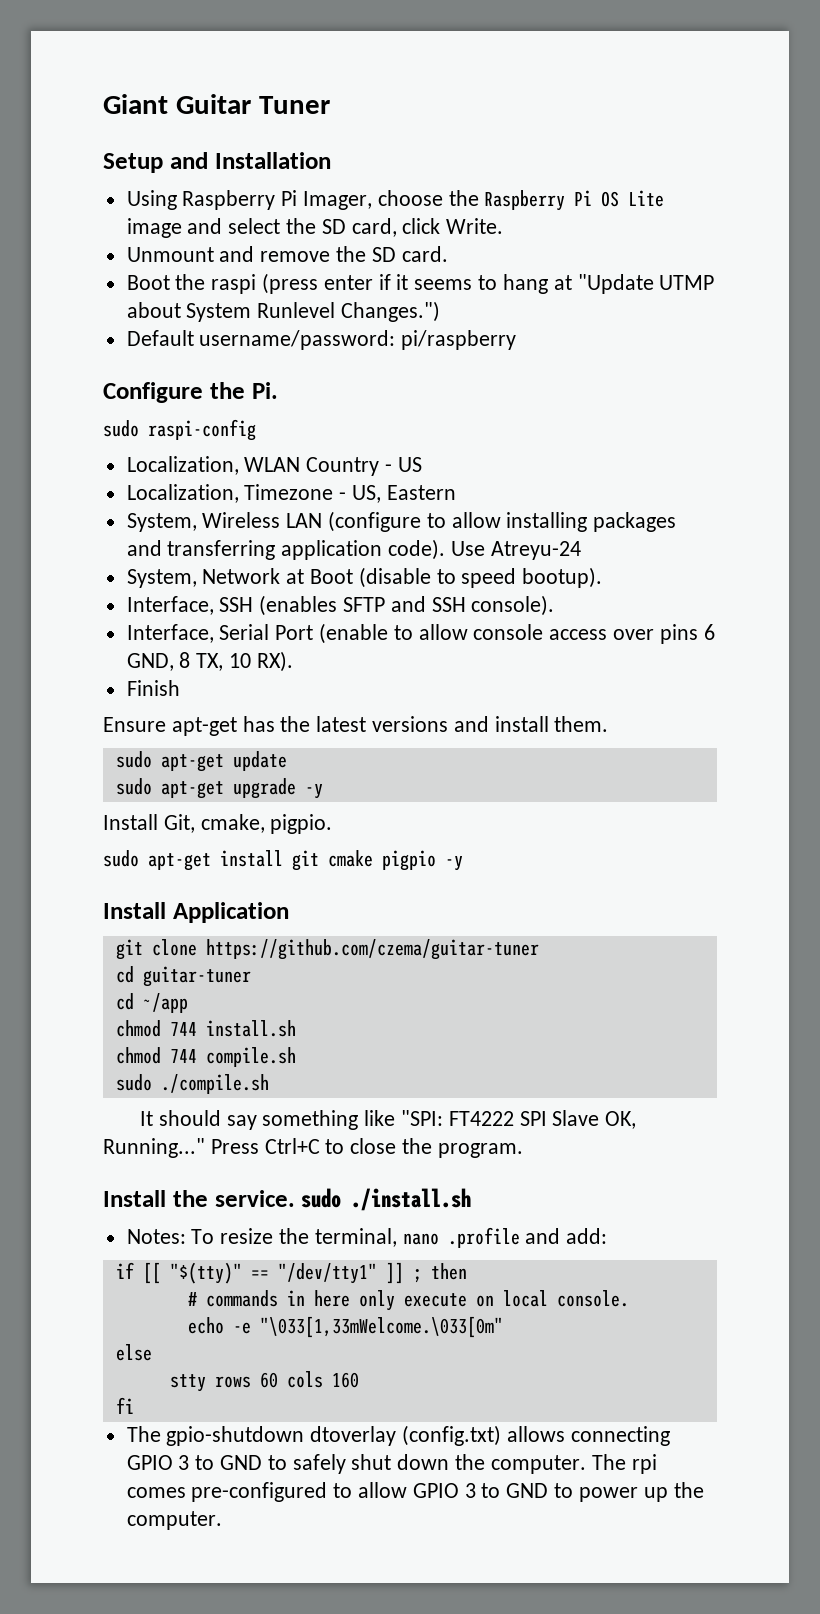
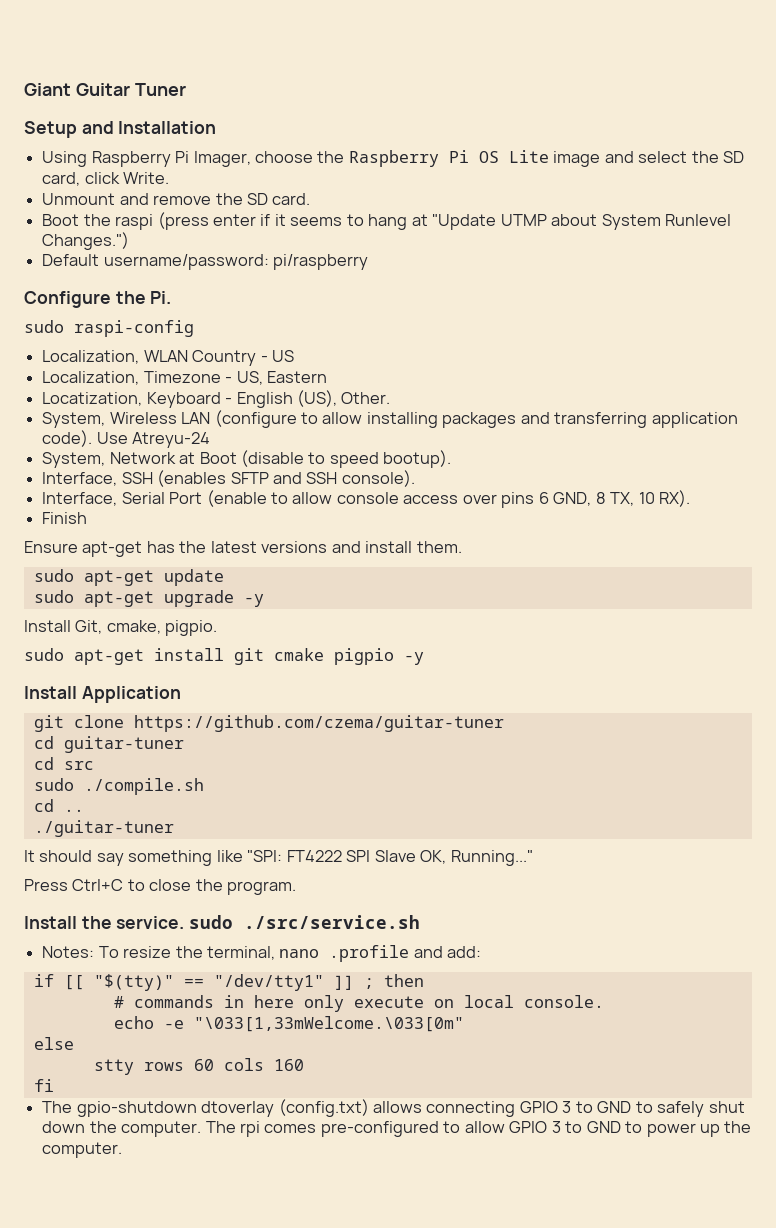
(456, 492) none -> [42,390,391,408] // Locatization, Keyboard - English (US), Other.
[142,993,188,1013] [115,1020,296,1037] [115,1047,296,1067] ~/app // chmod 744 install.sh // chmod 744 compile.sh -> [63,761,94,770] src
(269, 1084) none -> [33,799,84,812] [33,820,174,837] // cd .. // ./guitar-tuner
(205, 1148) none -> (533, 858) //
[351,1188,472,1211] ./install.sh -> [244,915,421,929] ./src/service.sh

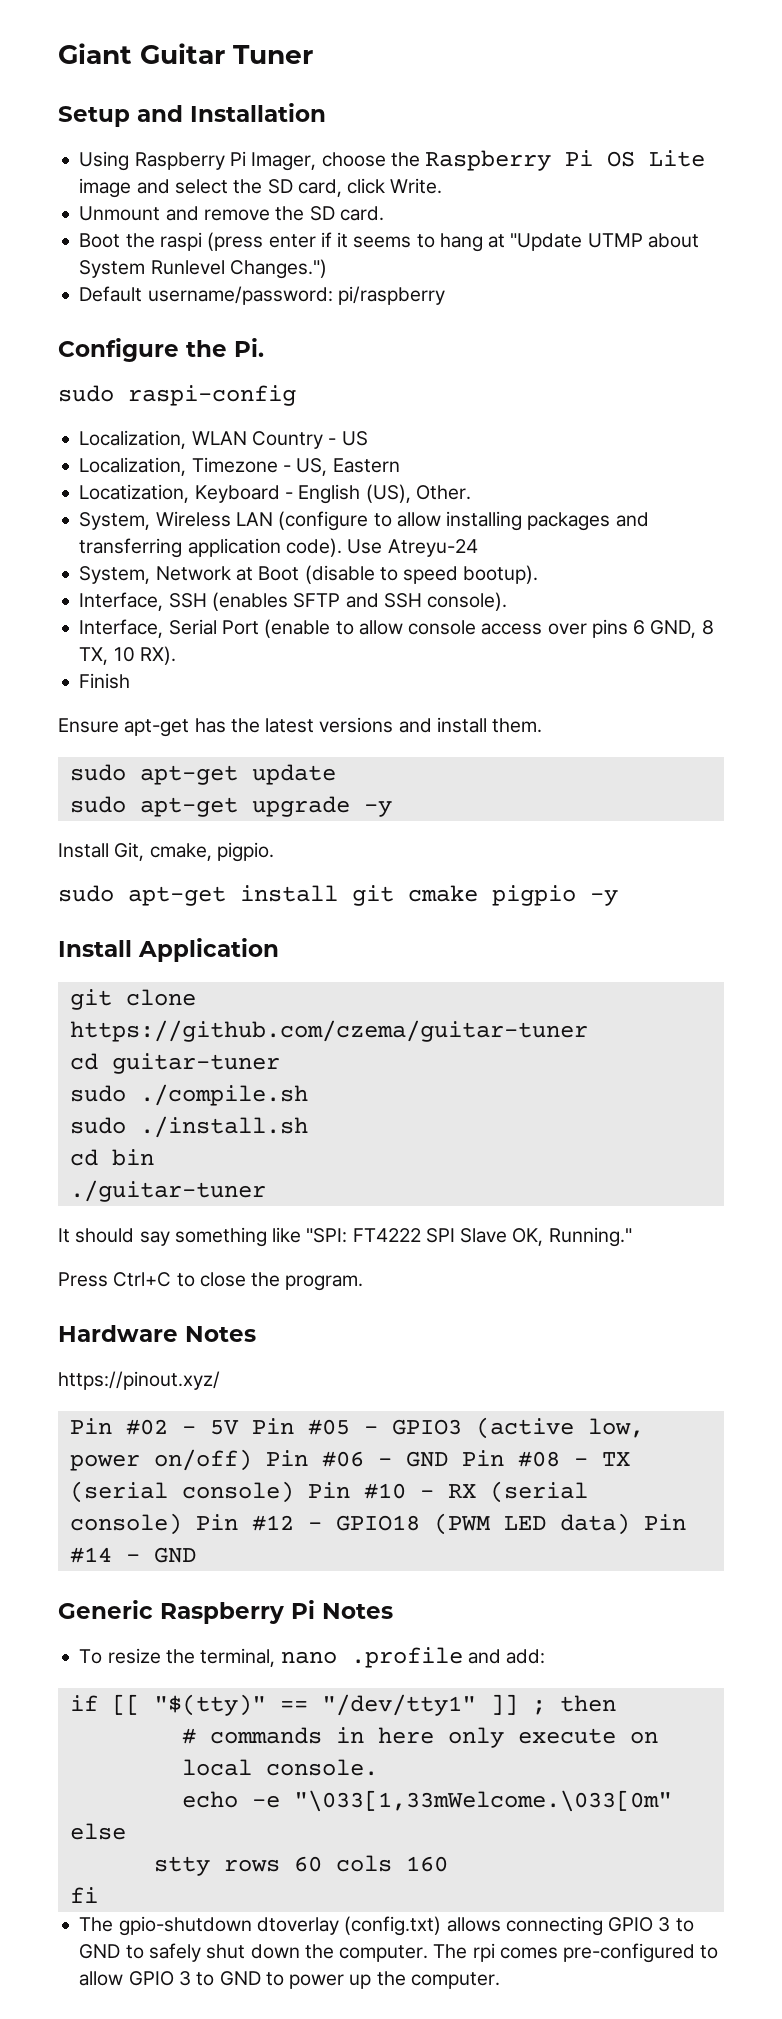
[33,757,94,770] // cd src -> (280, 1063) none
[33,799,84,812] // cd .. -> [69,1116,308,1138] [69,1149,154,1166] // sudo ./install.sh // cd bin
[450,850,533,866] Running..." -> [548,1227,632,1247] Running."
[24,915,421,929] [42,946,95,958] Install the service. sudo ./src/service.sh // Notes: -> [58,1325,256,1342] [58,1371,220,1390] [69,1417,644,1439] [69,1449,630,1471] [69,1481,588,1503] [69,1513,686,1535] [69,1547,196,1563] [58,1600,393,1624] Hardware Notes // https://pinout.xyz/ // Pin #02 - 5V Pin #05 - GPIO3 (active low, power on/off) Pin #06 - GND Pin #08 - TX (serial console) Pin #10 - RX (serial console) Pin #12 - GPIO18 (PWM LED data) Pin #14 - GND // Generic Raspberry Pi Notes //

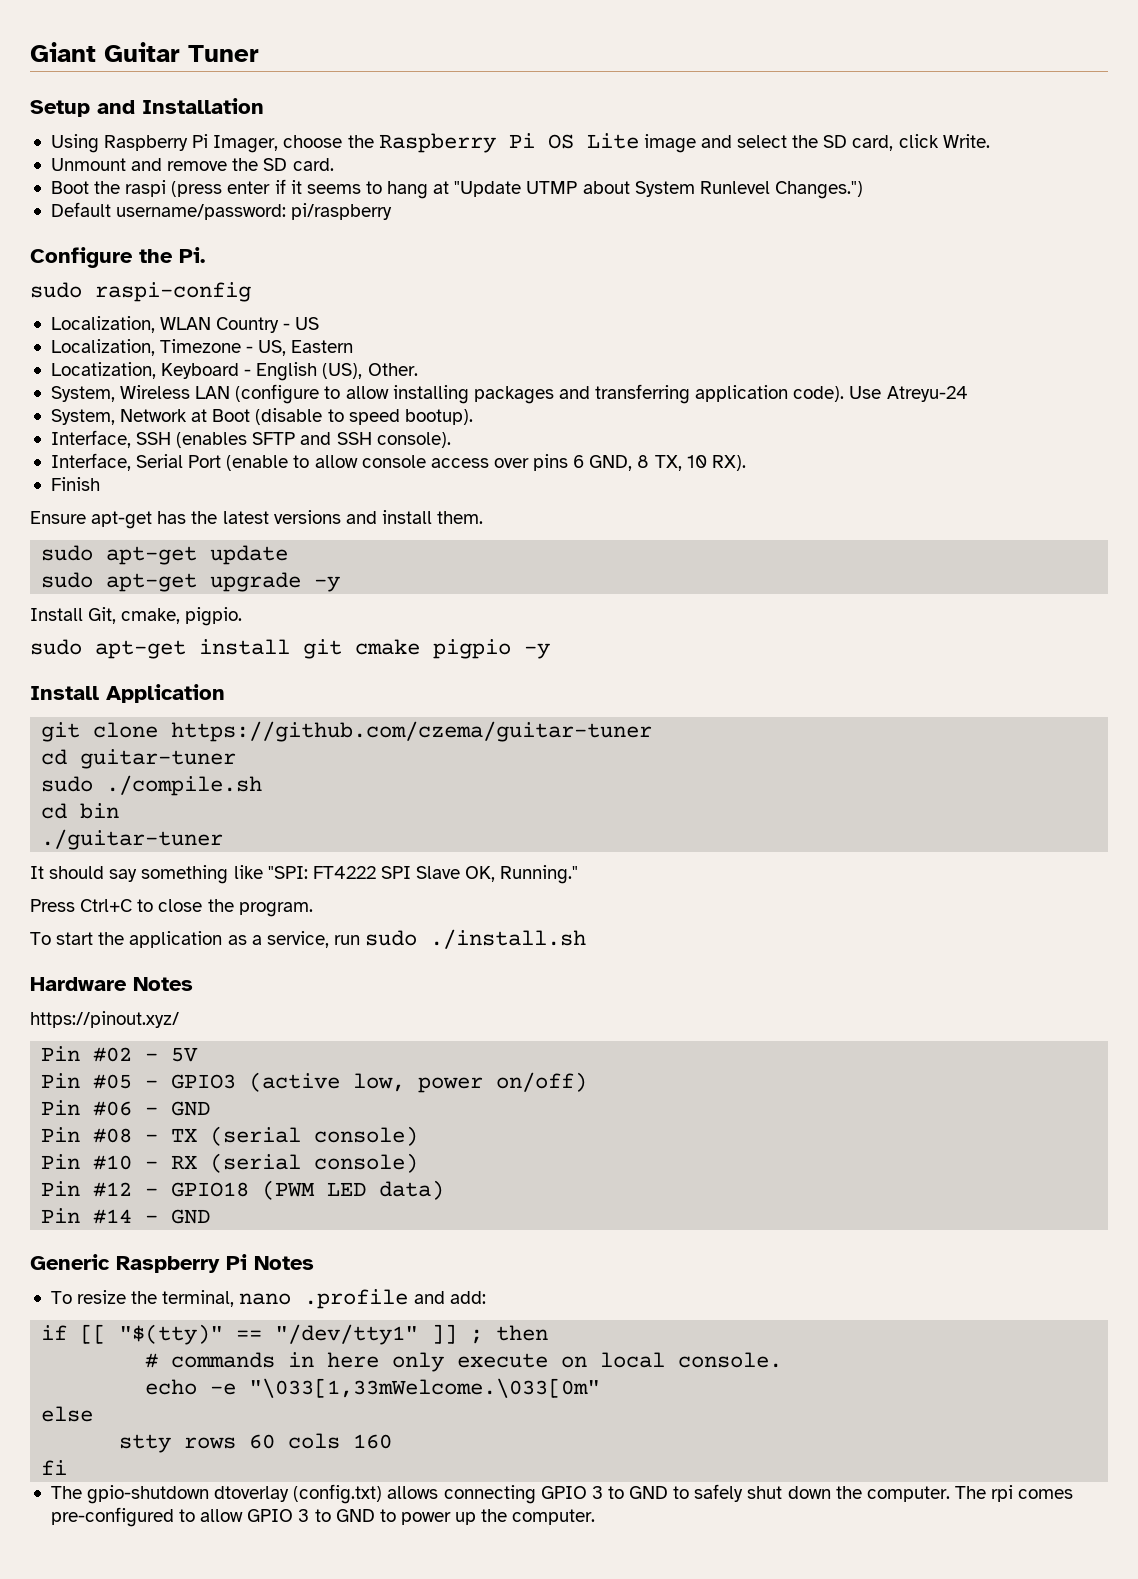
[69,1116,308,1138] // sudo ./install.sh -> (263, 785) none
(364, 1283) none -> [30,929,587,949] // To start the application as a service, run sudo ./install.sh
(239, 1427) none -> (199, 1054) //
(252, 1460) none -> (588, 1082) //
(448, 1459) none -> (211, 1108) //
(294, 1492) none -> (419, 1136) //
(182, 1524) none -> (419, 1163) //
(630, 1524) none -> (445, 1190) //

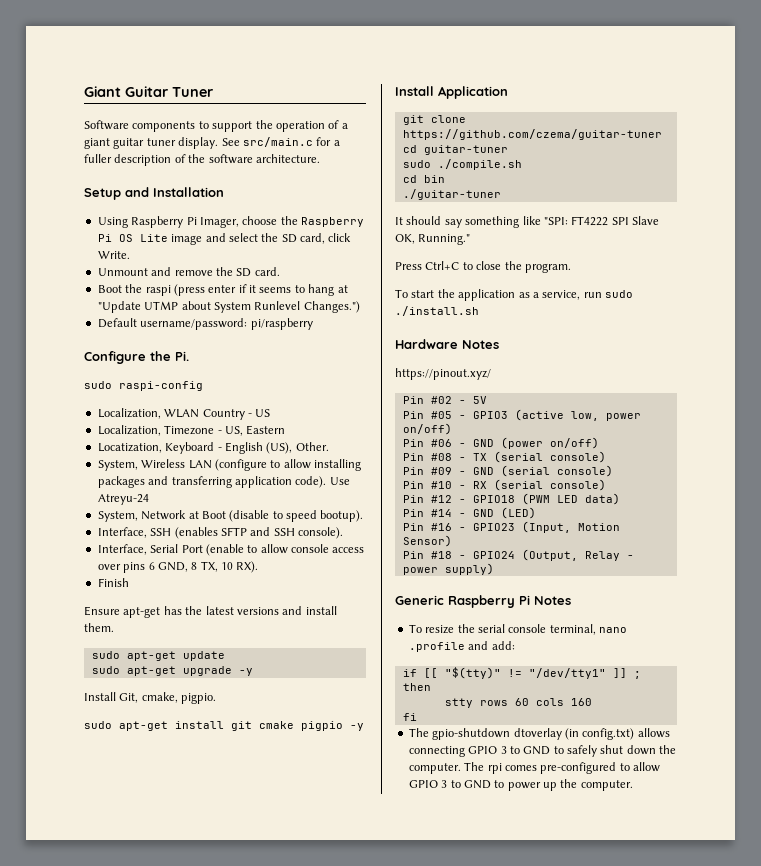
(259, 53) none -> [84,120,348,132] [84,137,340,149] [84,154,320,166] // Software components to support the operation of a giant guitar tuner display. See src/main.c for a fuller description of the software architecture.
(211, 1108) none -> [500,437,599,449] (power on/off)
(419, 1136) none -> [402,465,613,477] // Pin #09 - GND (serial console)
(211, 1216) none -> [500,507,536,519] [402,521,620,533] [402,535,452,547] [402,549,634,561] [402,563,494,575] (LED) // Pin #16 - GPIO23 (Input, Motion Sensor) // Pin #18 - GPIO24 (Output, Relay - power supply)
(158, 1297) none -> [477,624,547,633] serial console
[236,1330,263,1340] == -> [507,669,522,677] !=
[145,1352,783,1372] [145,1378,601,1398] [41,1406,94,1422] // # commands in here only execute on local console. // echo -e "\033[1,33mWelcome.\033[0m" // else -> (431, 687) none
[293,1484,383,1504] (config.txt) -> [564,728,635,740] (in config.txt)

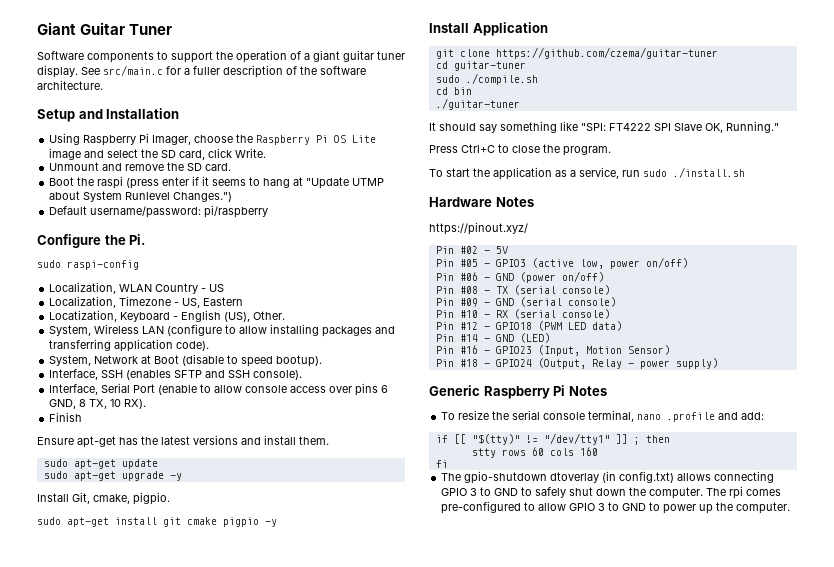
[329,477,350,485] [97,494,149,505] Use Atreyu-24 -> (210, 346) none

